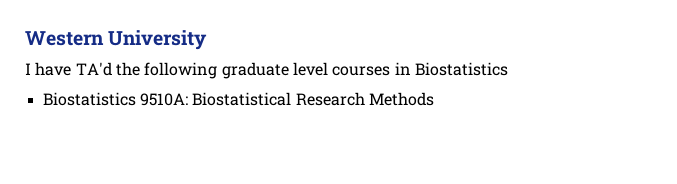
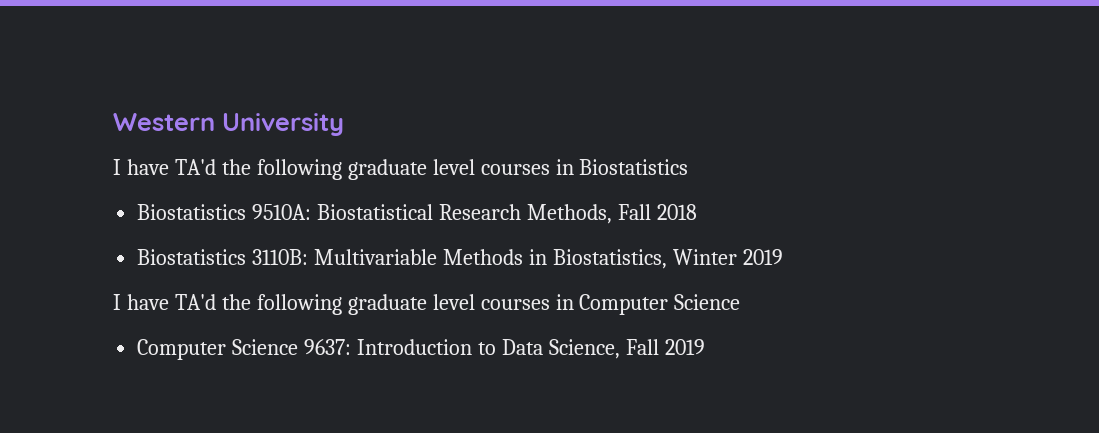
[368,92,434,106] Methods -> [526,204,697,224] [137,249,783,269] [113,294,741,315] [137,339,705,360] Methods, Fall 2018 // Biostatistics 3110B: Multivariable Methods in Biostatistics, Winter 2019 // I have TA'd the following graduate level courses in Computer Science // Computer Science 9637: Introduction to Data Science, Fall 2019

